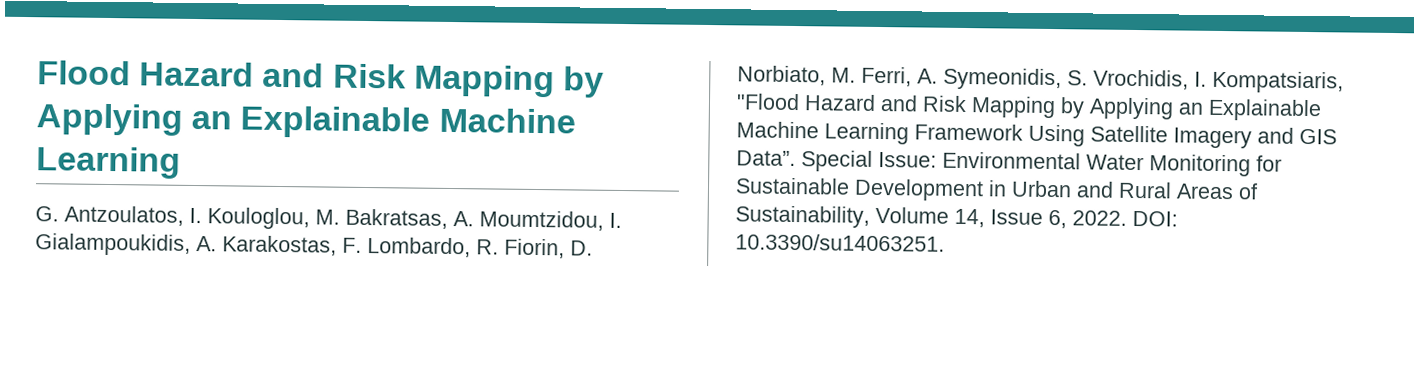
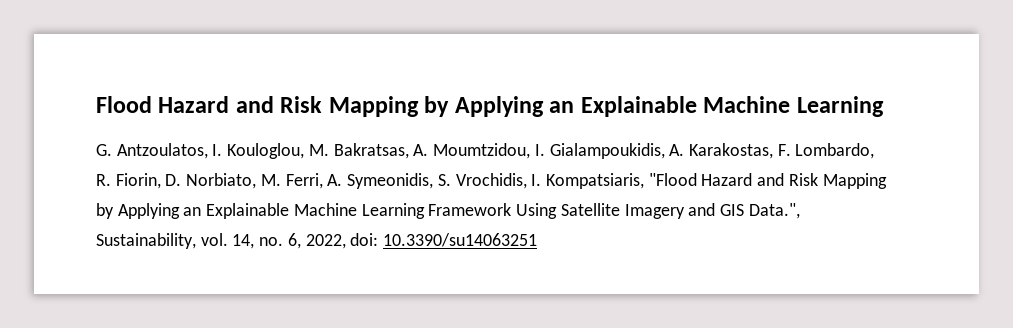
[736,150,1282,177] [735,177,1258,202] [735,205,1178,229] [735,233,945,252] Data”. Special Issue: Environmental Water Monitoring for Sustainable Development in Urban and Rural Areas of Sustainability, Volume 14, Issue 6, 2022. DOI: 10.3390/su14063251. -> [748,203,800,219] [96,233,538,249] Data.", Sustainability, vol. 14, no. 6, 2022, doi: 10.3390/su14063251

